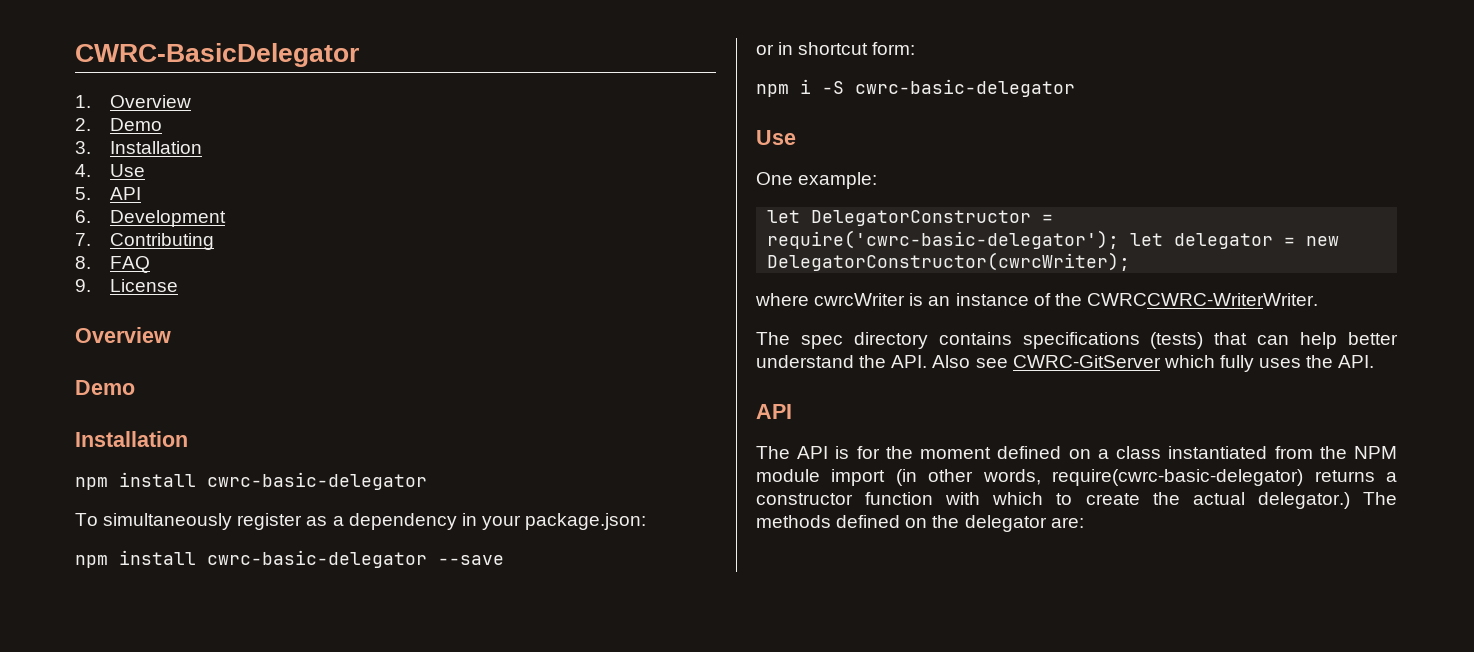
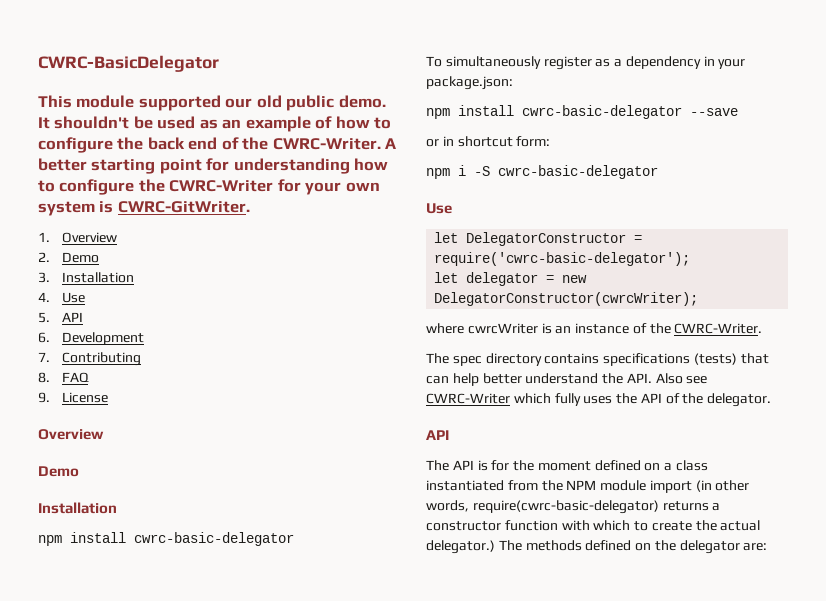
(359, 55) none -> [38,95,386,111] [38,116,392,132] [38,137,397,153] [38,158,389,174] [38,179,380,195] [38,201,250,216] // This module supported our old public demo. It shouldn't be used as an example of how to configure the back end of the CWRC-Writer. A better starting point for understanding how to configure the CWRC-Writer for your own system is CWRC-GitWriter.
[756,172,878,189] // One example: -> (452, 208) none
(1120, 239) none -> (691, 259) //
[1086,293,1318,306] CWRCCWRC-WriterWriter. -> [674,323,763,334] CWRC-Writer.
[1012,355,1161,368] CWRC-GitServer -> [426,393,510,404] CWRC-Writer
[1338,355,1375,368] API. -> [640,393,772,407] API of the delegator.

